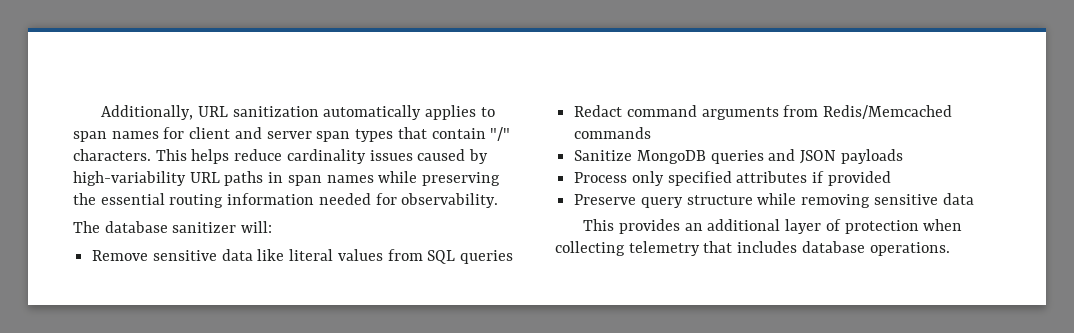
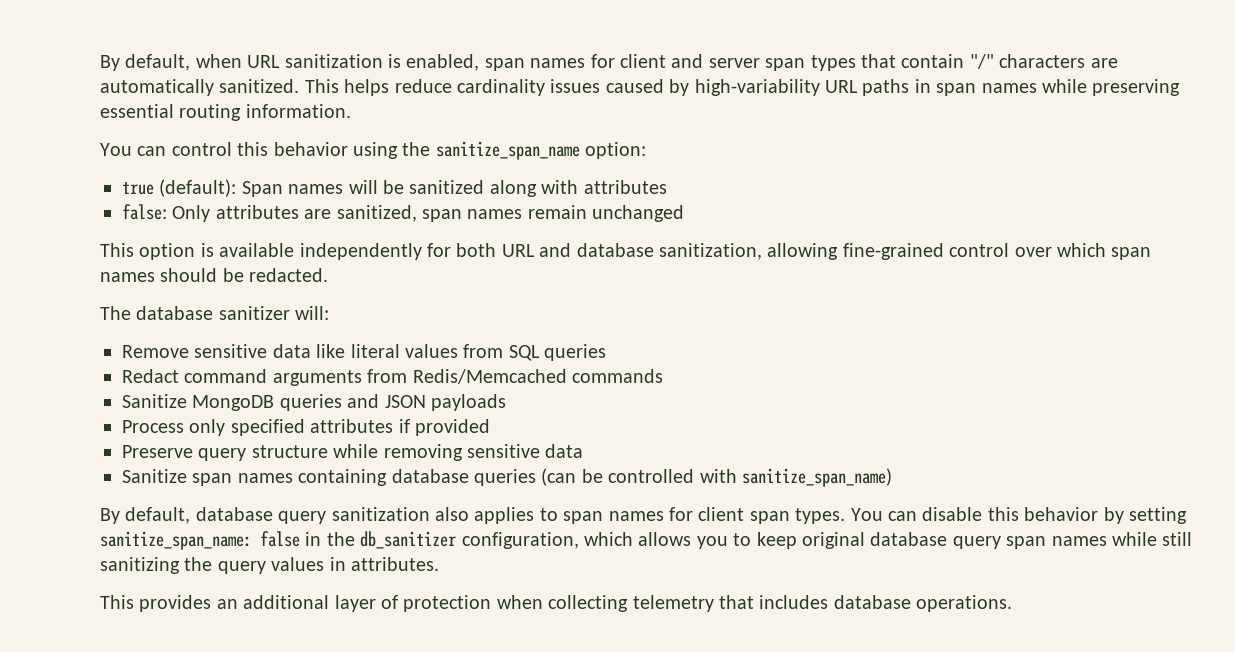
[101,105,495,120] Additionally, URL sanitization automatically applies to -> [100,54,480,71] By default, when URL sanitization is enabled,
[73,149,151,161] characters. -> [999,54,1118,68] [100,79,300,96] characters are automatically sanitized.
[73,193,96,205] the -> (1181, 87) none
[227,193,499,208] information needed for observability. -> [245,104,351,118] [100,141,647,160] [122,179,667,197] [122,204,685,222] [100,243,1152,260] [100,268,329,282] information. // You can control this behavior using the sanitize_span_name option: // true (default): Span names will be sanitized along with attributes // false: Only attributes are sanitized, span names remain unchanged // This option is available independently for both URL and database sanitization, allowing fine-grained control over which span names should be redacted.
(974, 199) none -> [122,468,892,487] [100,507,1187,524] [100,531,1193,550] [100,557,439,574] // Sanitize span names containing database queries (can be controlled with sanitize_span_name) // By default, database query sanitization also applies to span names for client span types. You can disable this behavior by setting sanitize_span_name: false in the db_sanitizer configuration, which allows you to keep original database query span names while still sanitizing the query values in attributes.

